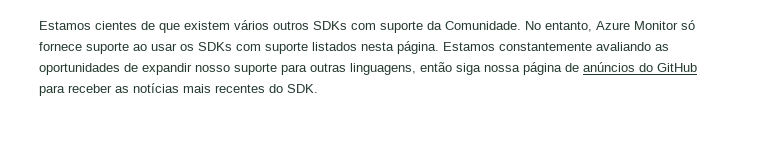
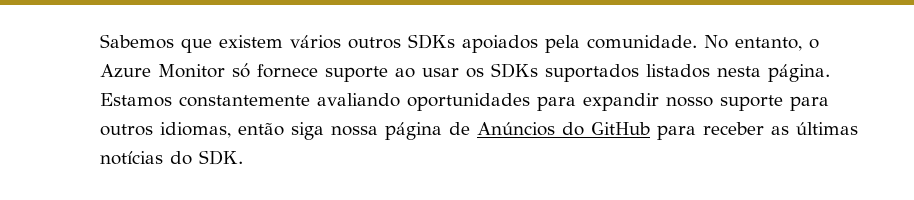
[39,21,155,30] Estamos cientes de -> [100,34,174,49] Sabemos
[351,21,521,33] com suporte da Comunidade. -> [462,35,697,53] apoiados pela comunidade.
(592, 26) none -> [809,39,819,49] o
[236,42,308,54] com suporte -> [545,64,639,82] suportados
[655,44,669,51] [39,63,138,75] as oportunidades de -> [407,93,576,111] oportunidades para
[310,63,416,75] outras linguagens, -> [100,122,231,138] outros idiomas,
[583,62,635,72] anúncios -> [477,122,555,136] Anúncios
[133,83,265,93] notícias mais recentes -> [796,122,858,135] [100,151,163,165] últimas notícias

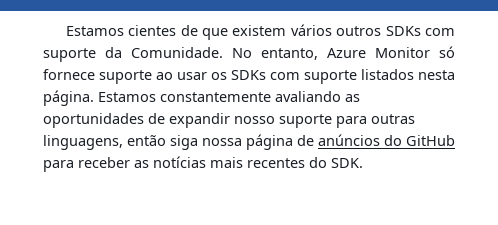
[100,34,174,49] Sabemos -> [65,25,198,36] Estamos cientes de
[462,35,697,53] apoiados pela comunidade. -> [425,28,456,36] [43,47,223,62] com suporte da Comunidade.
[809,39,819,49] o -> (318, 54) none
[545,64,639,82] suportados -> [270,70,357,84] com suporte
[407,93,576,111] oportunidades para -> [345,94,360,102] [43,113,165,128] as oportunidades de
[100,122,231,138] outros idiomas, -> [371,114,415,124] [43,135,123,150] outras linguagens,
[477,122,555,136] Anúncios -> [318,134,380,146] anúncios
[796,122,858,135] [100,151,163,165] últimas notícias -> [153,156,305,168] notícias mais recentes

